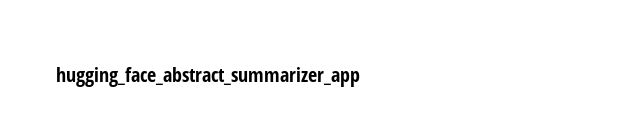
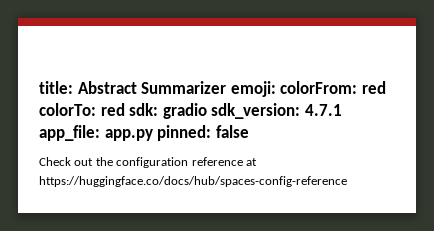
[56,67,360,87] hugging_face_abstract_summarizer_app -> [39,81,386,97] [39,103,342,119] [39,125,249,141] [39,157,257,168] [39,176,347,187] title: Abstract Summarizer emoji: colorFrom: red colorTo: red sdk: gradio sdk_version: 4.7.1 app_file: app.py pinned: false // Check out the configuration reference at https://huggingface.co/docs/hub/spaces-config-reference

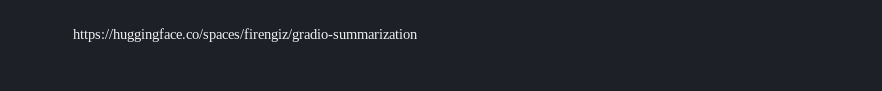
[39,81,386,97] [39,103,342,119] [39,125,249,141] [39,157,257,168] [39,176,347,187] title: Abstract Summarizer emoji: colorFrom: red colorTo: red sdk: gradio sdk_version: 4.7.1 app_file: app.py pinned: false // Check out the configuration reference at https://huggingface.co/docs/hub/spaces-config-reference -> [73,28,418,42] https://huggingface.co/spaces/firengiz/gradio-summarization

